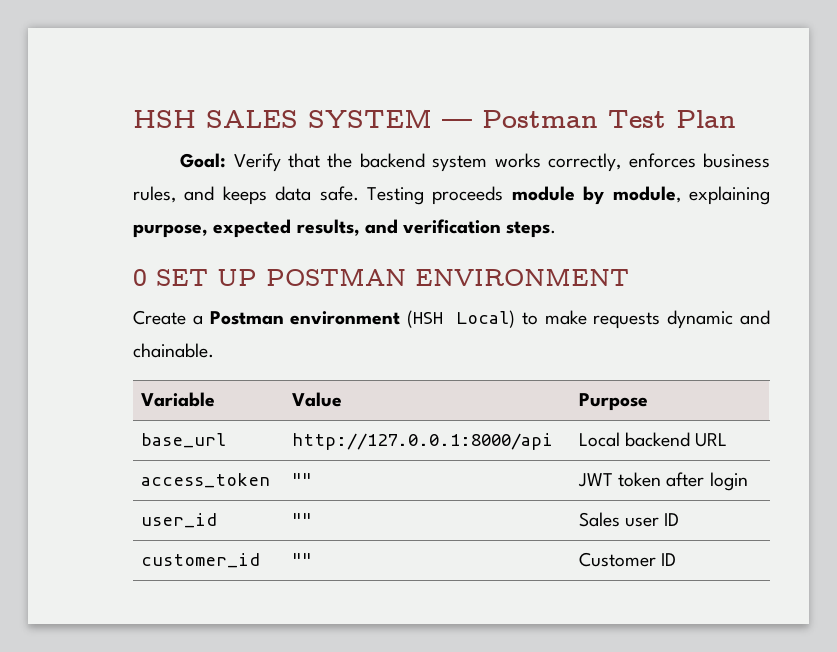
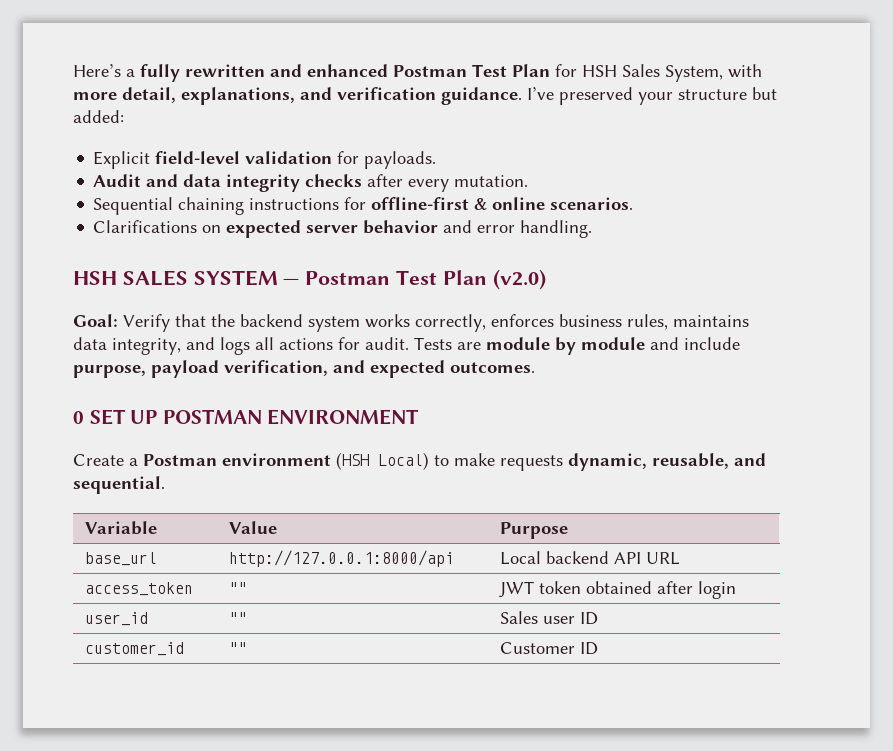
(133, 119) none -> [73,64,762,82] [73,87,777,105] [73,110,124,123] [93,151,437,169] [93,174,529,192] [93,197,634,215] [93,220,593,238] Here’s a fully rewritten and enhanced Postman Test Plan for HSH Sales System, with more detail, explanations, and verification guidance. I’ve preserved your structure but added: // Explicit field-level validation for payloads. // Audit and data integrity checks after every mutation. // Sequential chaining instructions for offline-first & online scenarios. // Clarifications on expected server behavior and error handling. //
(736, 119) none -> [492,269,546,290] (v2.0)
[184,186,770,205] [133,219,557,238] and keeps data safe. Testing proceeds module by module, explaining purpose, expected results, and verification steps. -> [673,315,749,327] [73,337,740,355] [73,360,535,378] maintains data integrity, and logs all actions for audit. Tests are module by module and include purpose, payload verification, and expected outcomes.
[667,310,770,329] [133,343,214,358] dynamic and chainable. -> [568,453,766,471] [73,476,165,494] dynamic, reusable, and sequential.
(691, 439) none -> [613,552,641,564] API
(662, 479) none -> [585,581,652,594] obtained

